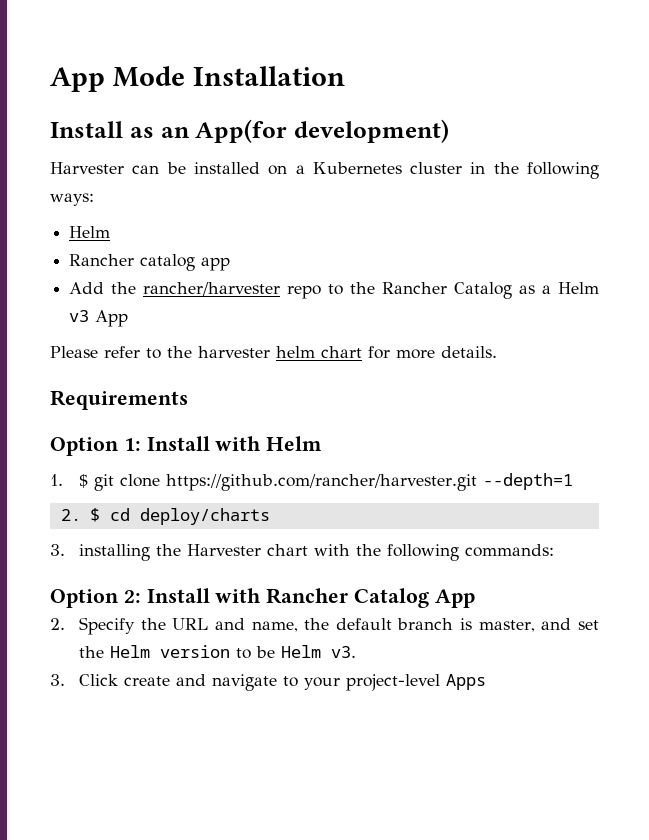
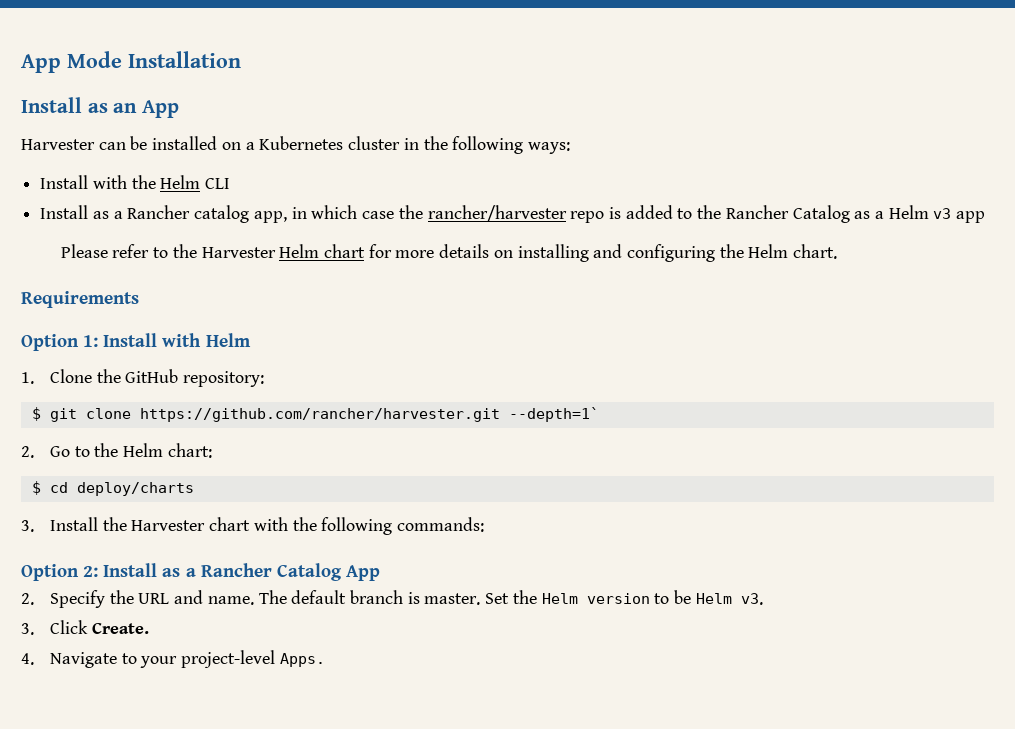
[195,119,449,143] App(for development) -> [141,100,179,118] App
[69,226,111,238] [69,254,231,271] [69,282,105,294] Helm // Rancher catalog app // Add -> [40,175,231,189] [40,205,395,223] Install with the Helm CLI // Install as a Rancher catalog app, in which case
(322, 292) none -> [608,205,673,219] is added
[95,310,129,327] App -> [956,211,986,223] app
[198,346,315,358] harvester helm -> [201,244,320,258] Harvester Helm
[441,346,497,358] details. -> [439,244,838,262] details on installing and configuring the Helm chart.
(63, 480) none -> [49,369,265,387] Clone the GitHub repository: //
[482,473,573,490] [60,509,81,521] --depth=1 // 2. -> [508,407,599,422] [21,443,212,458] --depth=1` // 2. Go to the Helm chart: //
[79,544,151,561] installing -> [49,517,98,531] Install
[215,588,262,603] with -> [162,568,196,577] as a
[251,618,330,632] name, the -> [207,590,287,605] name. The
[478,618,599,632] master, and set -> [424,593,510,605] master. Set
[124,674,278,691] create and navigate -> [91,623,149,634] [21,652,117,668] Create. // 4. Navigate
[446,674,487,690] Apps -> [279,653,325,667] Apps.

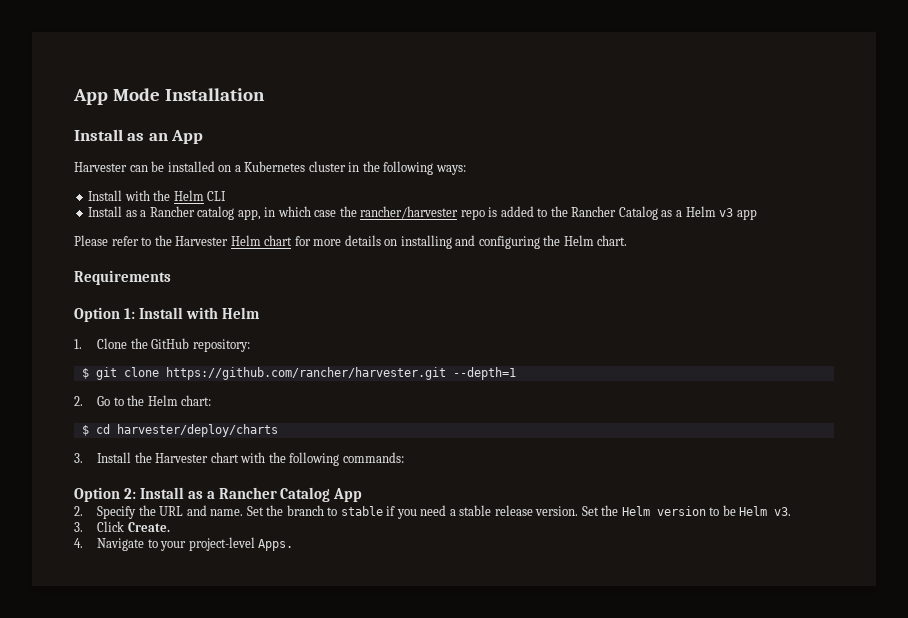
[508,407,599,422] --depth=1` -> [452,367,516,380] --depth=1
[76,482,194,496] deploy/charts -> [116,424,278,437] harvester/deploy/charts
[258,590,481,605] The default branch is master. -> [246,505,579,519] Set the branch to stable if you need a stable release version.

